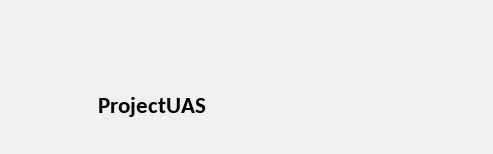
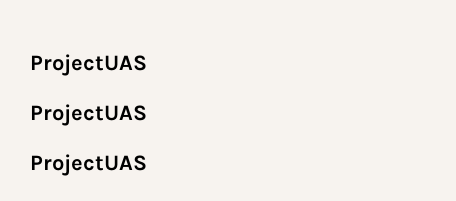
[98,97,206,117] ProjectUAS -> [30,54,147,76] [30,104,147,126] [30,154,147,176] ProjectUAS // ProjectUAS // ProjectUAS

